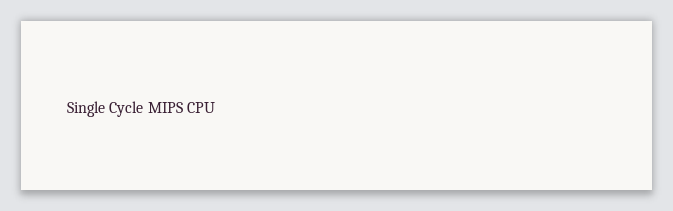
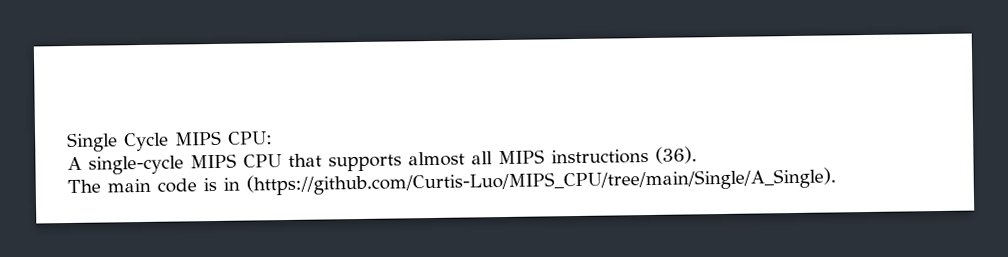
[186,102,215,113] CPU -> [228,131,273,145] [67,146,697,175] [67,167,836,196] CPU: // A single-cycle MIPS CPU that supports almost all MIPS instructions (36). // The main code is in (https://github.com/Curtis-Luo/MIPS_CPU/tree/main/Single/A_Single).

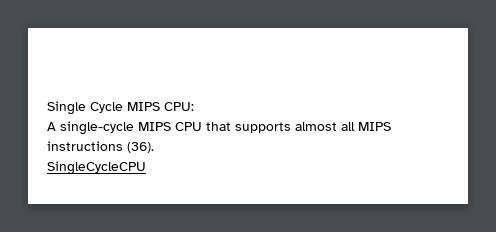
[67,167,836,196] The main code is in (https://github.com/Curtis-Luo/MIPS_CPU/tree/main/Single/A_Single). -> [47,161,146,175] SingleCycleCPU

